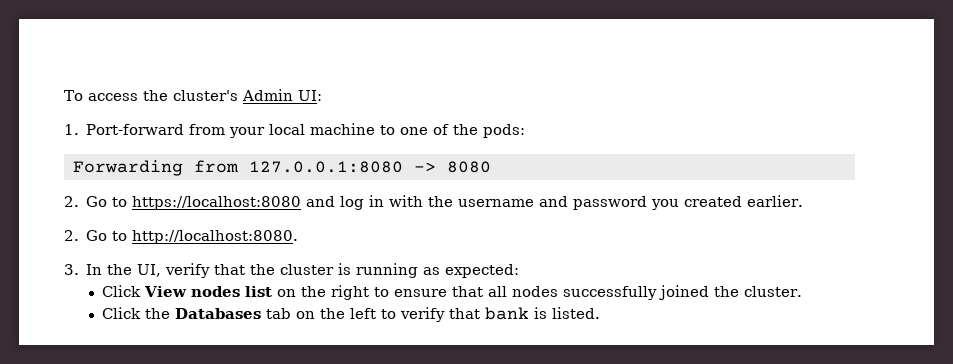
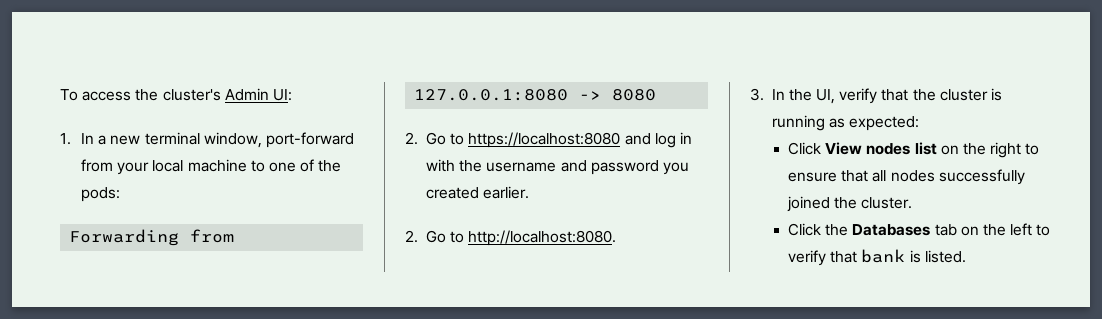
[86,124,185,135] Port-forward -> [81,132,354,148] In a new terminal window, port-forward

